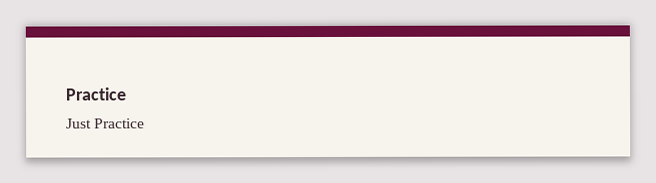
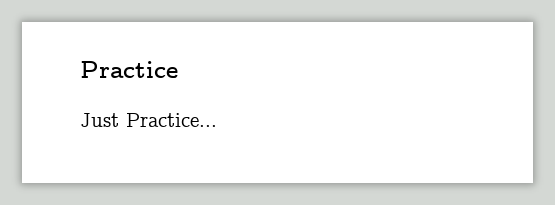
[94,118,146,129] Practice -> [126,113,217,127] Practice...

